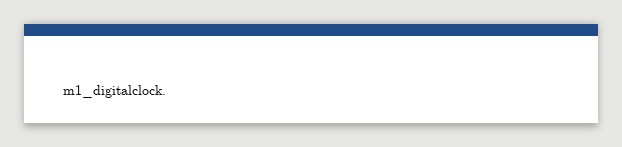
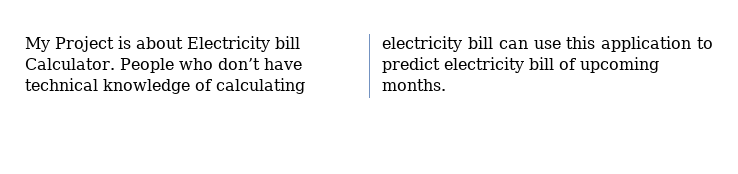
[63,85,166,98] m1_digitalclock. -> [25,36,300,52] [25,58,302,73] [25,78,305,94] [382,36,713,52] [382,57,659,73] [382,79,446,91] My Project is about Electricity bill Calculator. People who don’t have technical knowledge of calculating electricity bill can use this application to predict electricity bill of upcoming months.

